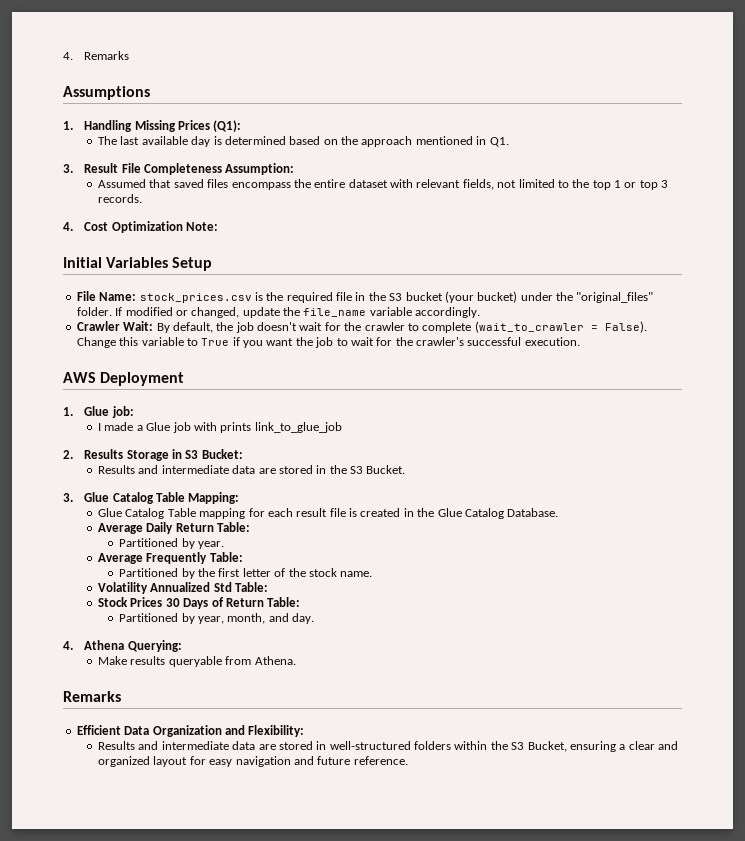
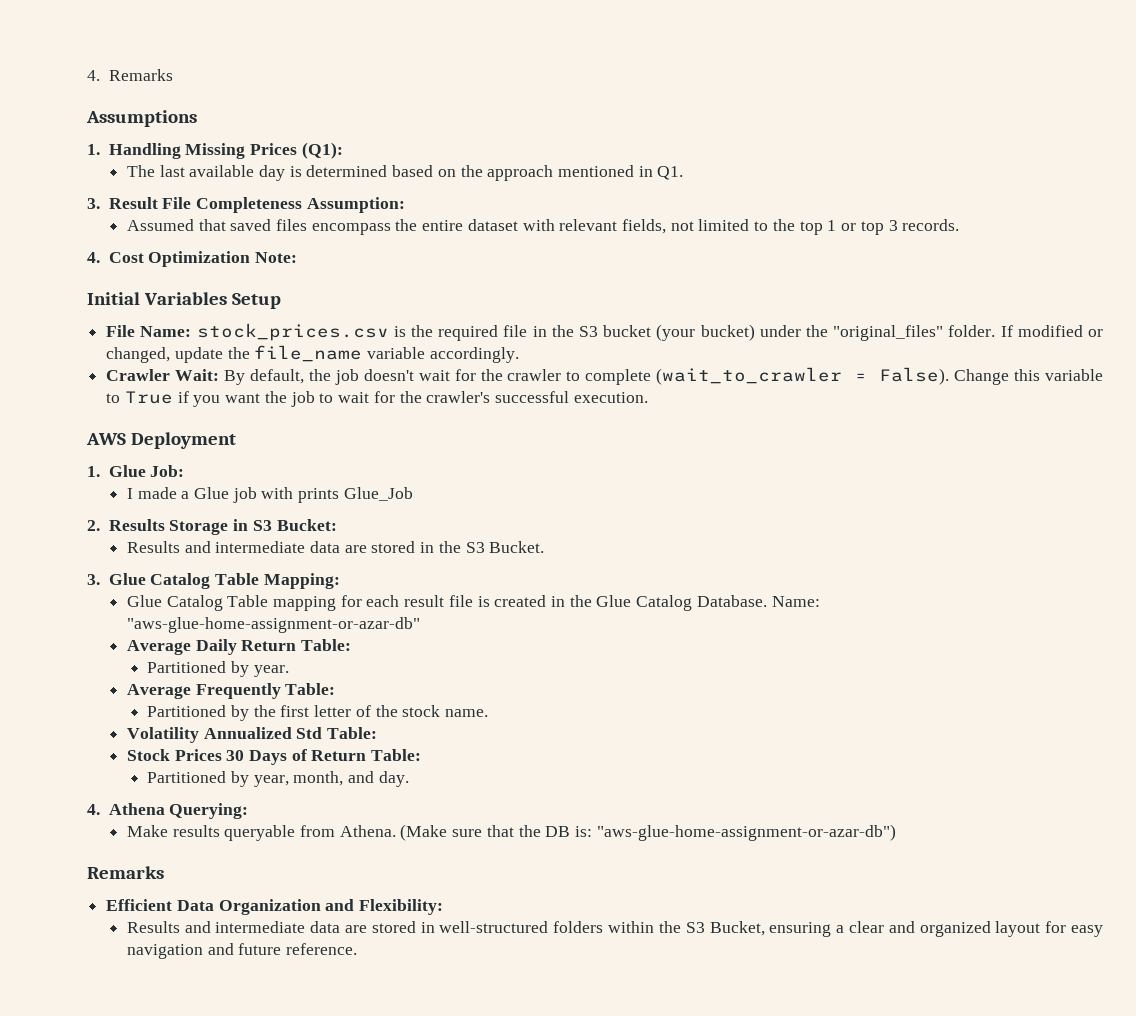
[111,406,134,418] job: -> [150,465,185,477] Job:
[254,422,342,433] link_to_glue_job -> [343,487,413,501] Glue_Job
(559, 512) none -> [771,596,820,607] [126,617,420,633] Name: "aws-glue-home-assignment-or-azar-db"
(296, 660) none -> [400,824,896,841] (Make sure that the DB is: "aws-glue-home-assignment-or-azar-db")

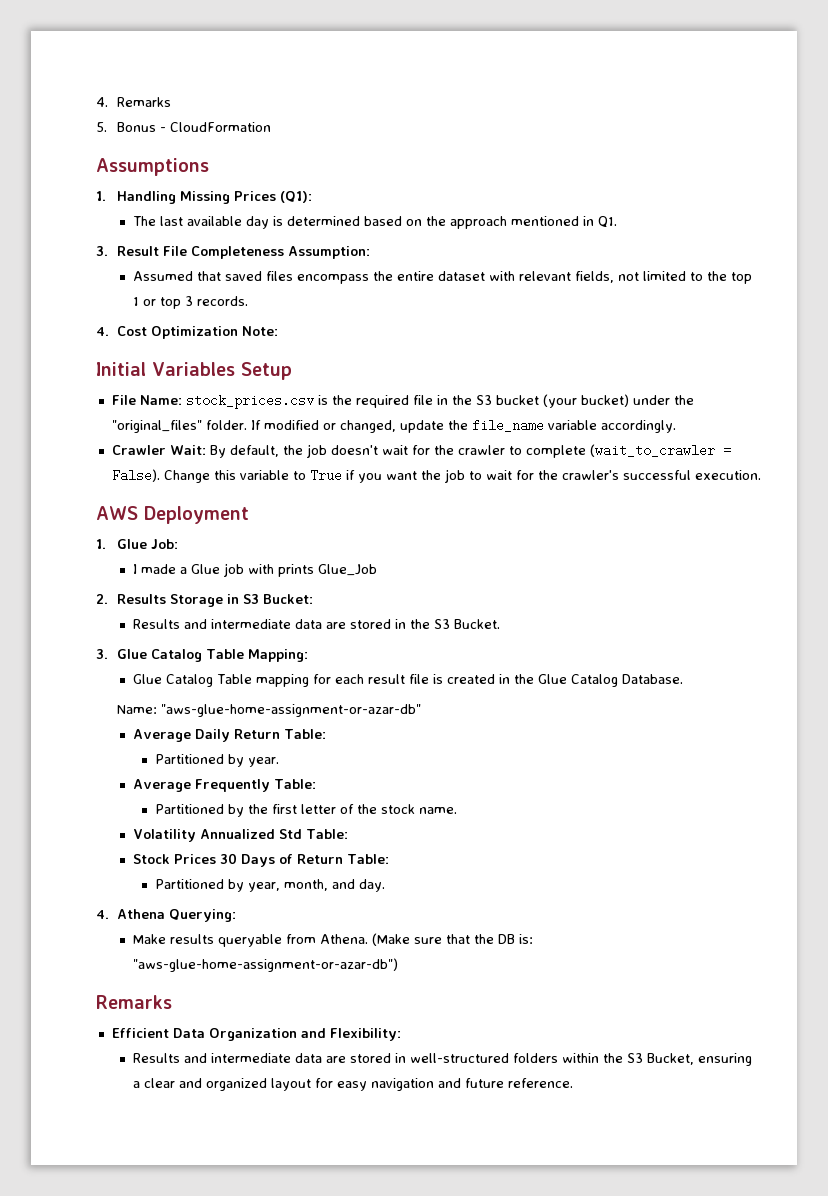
(173, 75) none -> [96,122,272,132] // 5. Bonus - CloudFormation
(767, 601) none -> (684, 679) //

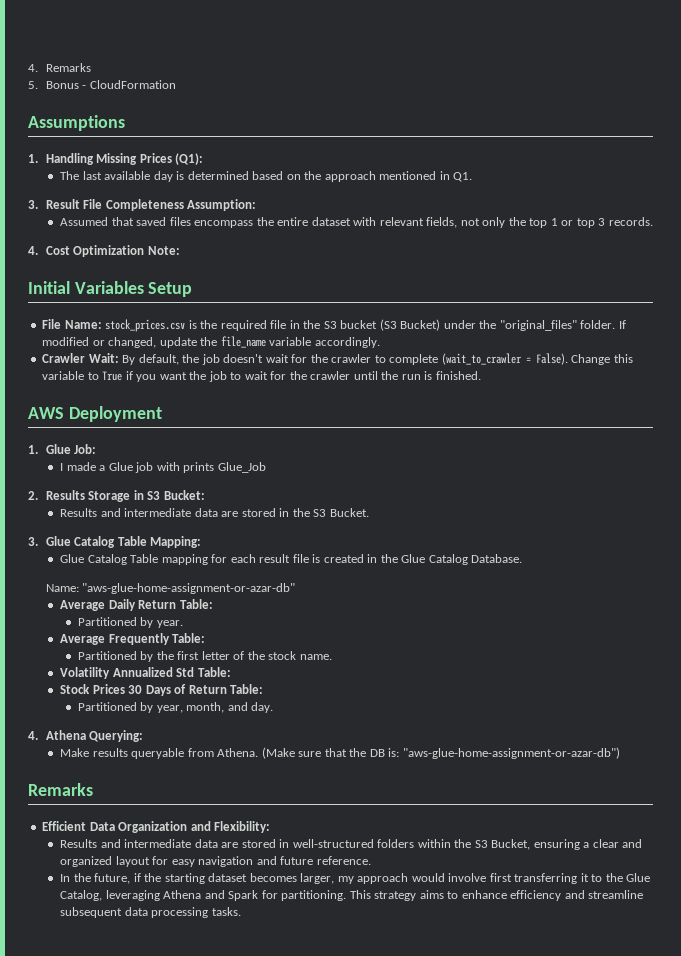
[643,271,704,281] limited to -> [482,217,506,228] only
[542,394,629,408] (your bucket) -> [379,319,441,331] (S3 Bucket)
[561,470,761,480] crawler's successful execution. -> [310,371,481,380] crawler until the run is finished.
(574, 1083) none -> [60,873,651,884] [60,890,644,901] [60,907,241,918] // In the future, if the starting dataset becomes larger, my approach would involve first transferring it to the Glue Catalog, leveraging Athena and Spark for partitioning. This strategy aims to enhance efficiency and streamline subsequent data processing tasks.

